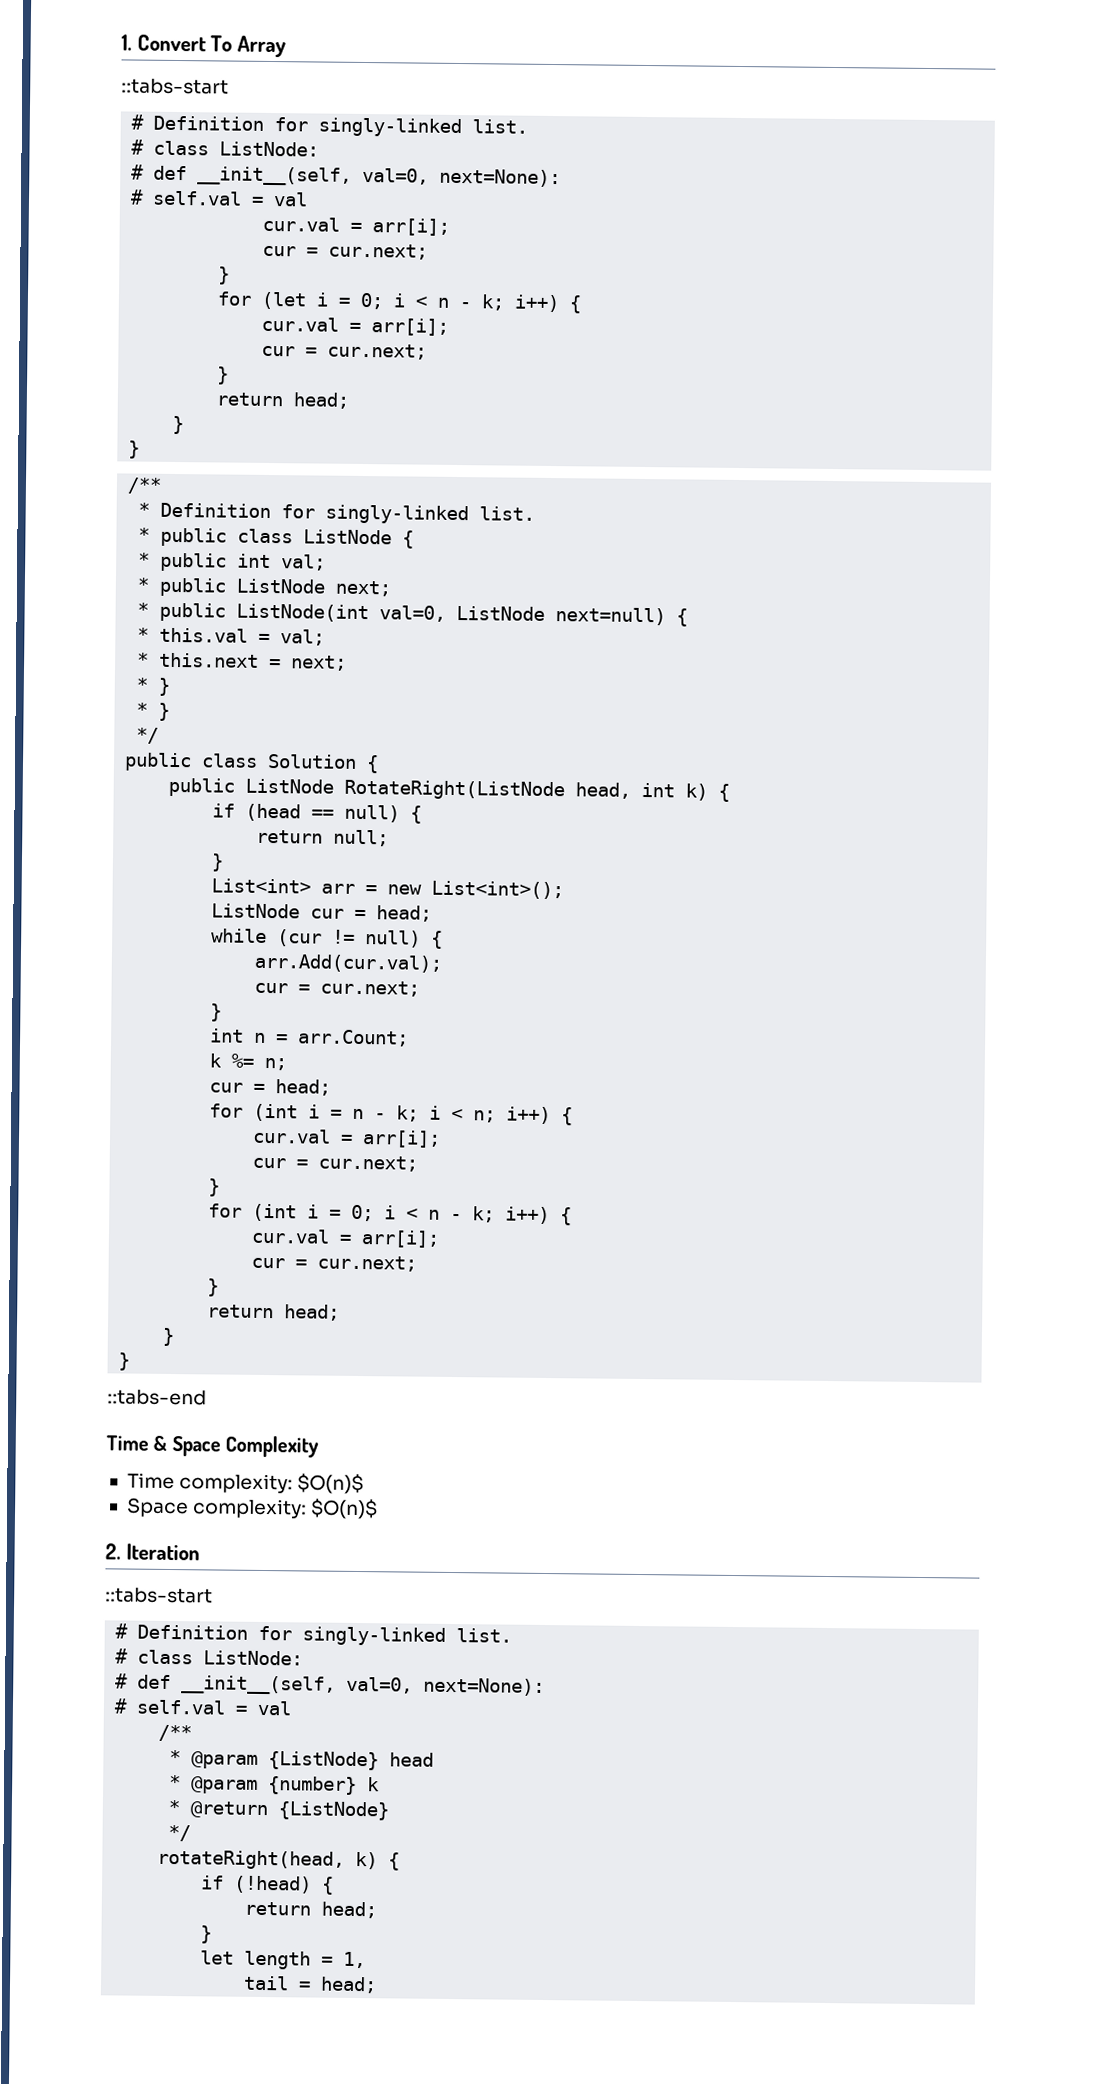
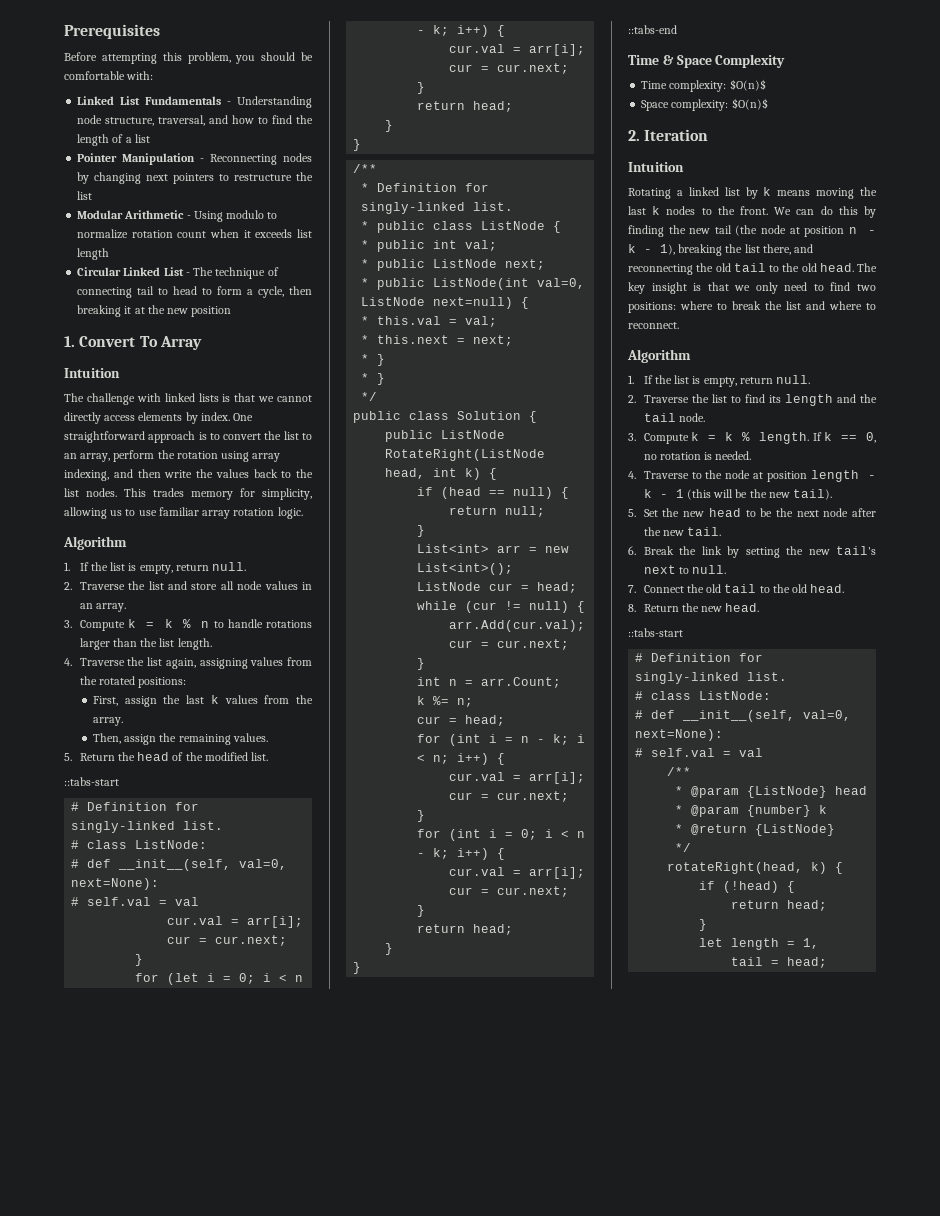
[121,34,286,58] 1. Convert To Array -> [64,24,160,39] [64,52,313,64] [64,71,154,80] [77,96,313,108] [77,115,313,126] [77,134,150,146] [77,153,313,165] [77,172,313,184] [77,191,93,200] [77,210,278,222] [77,229,312,239] [77,248,110,260] [77,267,279,279] [77,286,312,298] [77,305,232,317] [64,336,202,350] [64,368,120,378] [64,393,312,405] [64,412,254,424] [64,431,312,443] [64,450,281,462] [64,469,313,481] [64,488,312,500] [64,507,303,519] [63,536,127,550] [64,562,247,574] [64,581,312,590] [79,603,126,612] [64,619,312,631] [79,638,212,650] [64,657,312,669] [79,676,187,688] [92,695,313,707] [92,717,123,726] [92,733,268,745] [64,752,269,761] Prerequisites // Before attempting this problem, you should be comfortable with: // Linked List Fundamentals - Understanding node structure, traversal, and how to find the length of a list // Pointer Manipulation - Reconnecting nodes by changing next pointers to restructure the list // Modular Arithmetic - Using modulo to normalize rotation count when it exceeds list length // Circular Linked List - The technique of connecting tail to head to form a cycle, then breaking it at the new position // 1. Convert To Array // Intuition // The challenge with linked lists is that we cannot directly access elements by index. One straightforward approach is to convert the list to an array, perform the rotation using array indexing, and then write the values back to the list nodes. This trades memory for simplicity, allowing us to use familiar array rotation logic. // Algorithm // 1. If the list is empty, return null. // 2. Traverse the list and store all node values in an array. // 3. Compute k = k % n to handle rotations larger than the list length. // 4. Traverse the list again, assigning values from the rotated positions: // First, assign the last k values from the array. // Then, assign the remaining values. // 5. Return the head of the modified list.
(200, 1552) none -> [628,162,684,172] [628,187,877,199] [628,206,876,218] [628,225,876,237] [628,244,814,256] [628,263,877,275] [628,282,876,294] [628,301,876,313] [628,322,679,329] [627,349,691,363] [628,375,811,387] [628,394,877,406] [643,413,705,422] [628,432,876,444] [643,451,752,460] [628,470,876,482] [643,489,833,500] [628,508,876,517] [643,527,722,536] [628,546,876,558] [643,565,727,574] [628,584,845,593] [628,603,760,612] // Intuition // Rotating a linked list by k means moving the last k nodes to the front. We can do this by finding the new tail (the node at position n - k - 1), breaking the list there, and reconnecting the old tail to the old head. The key insight is that we only need to find two positions: where to break the list and where to reconnect. // Algorithm // 1. If the list is empty, return null. // 2. Traverse the list to find its length and the tail node. // 3. Compute k = k % length. If k == 0, no rotation is needed. // 4. Traverse to the node at position length - k - 1 (this will be the new tail). // 5. Set the new head to be the next node after the new tail. // 6. Break the link by setting the new tail's next to null. // 7. Connect the old tail to the old head. // 8. Return the new head.

